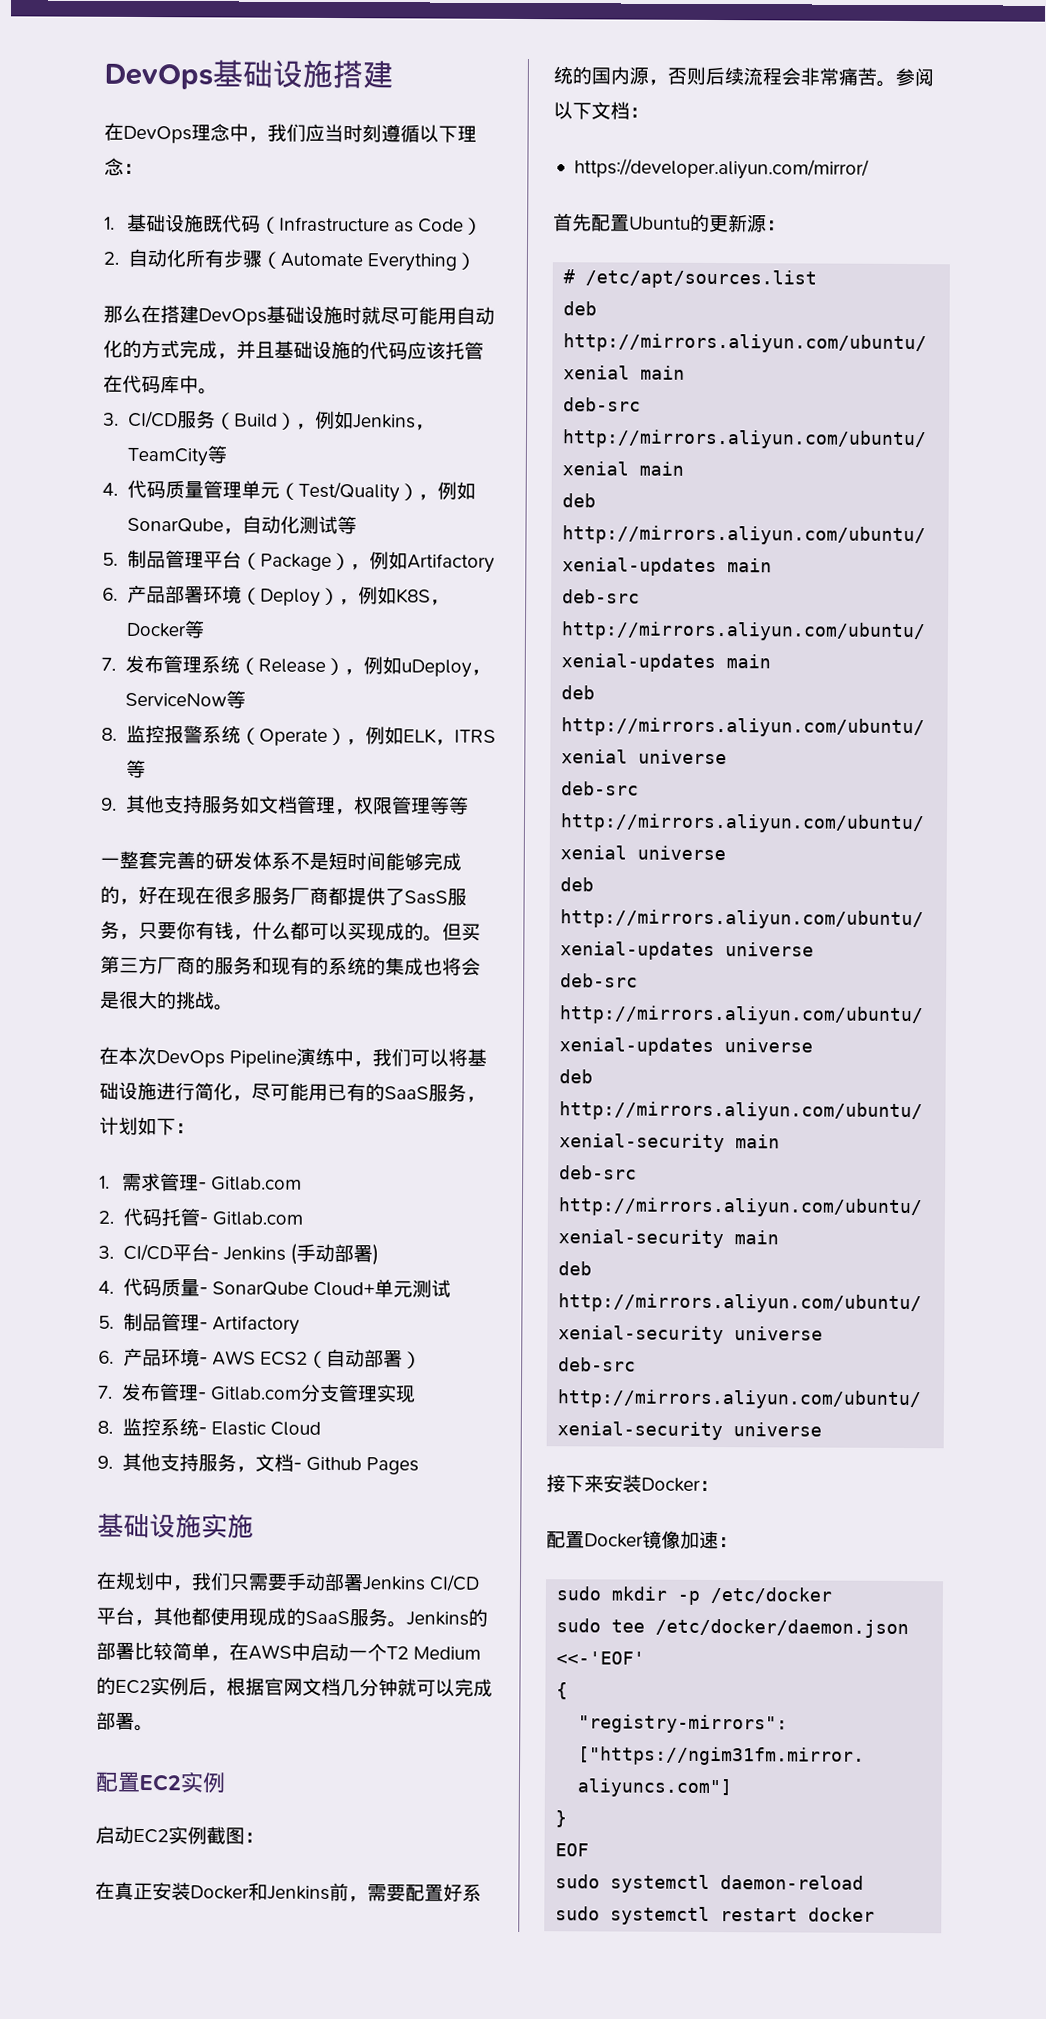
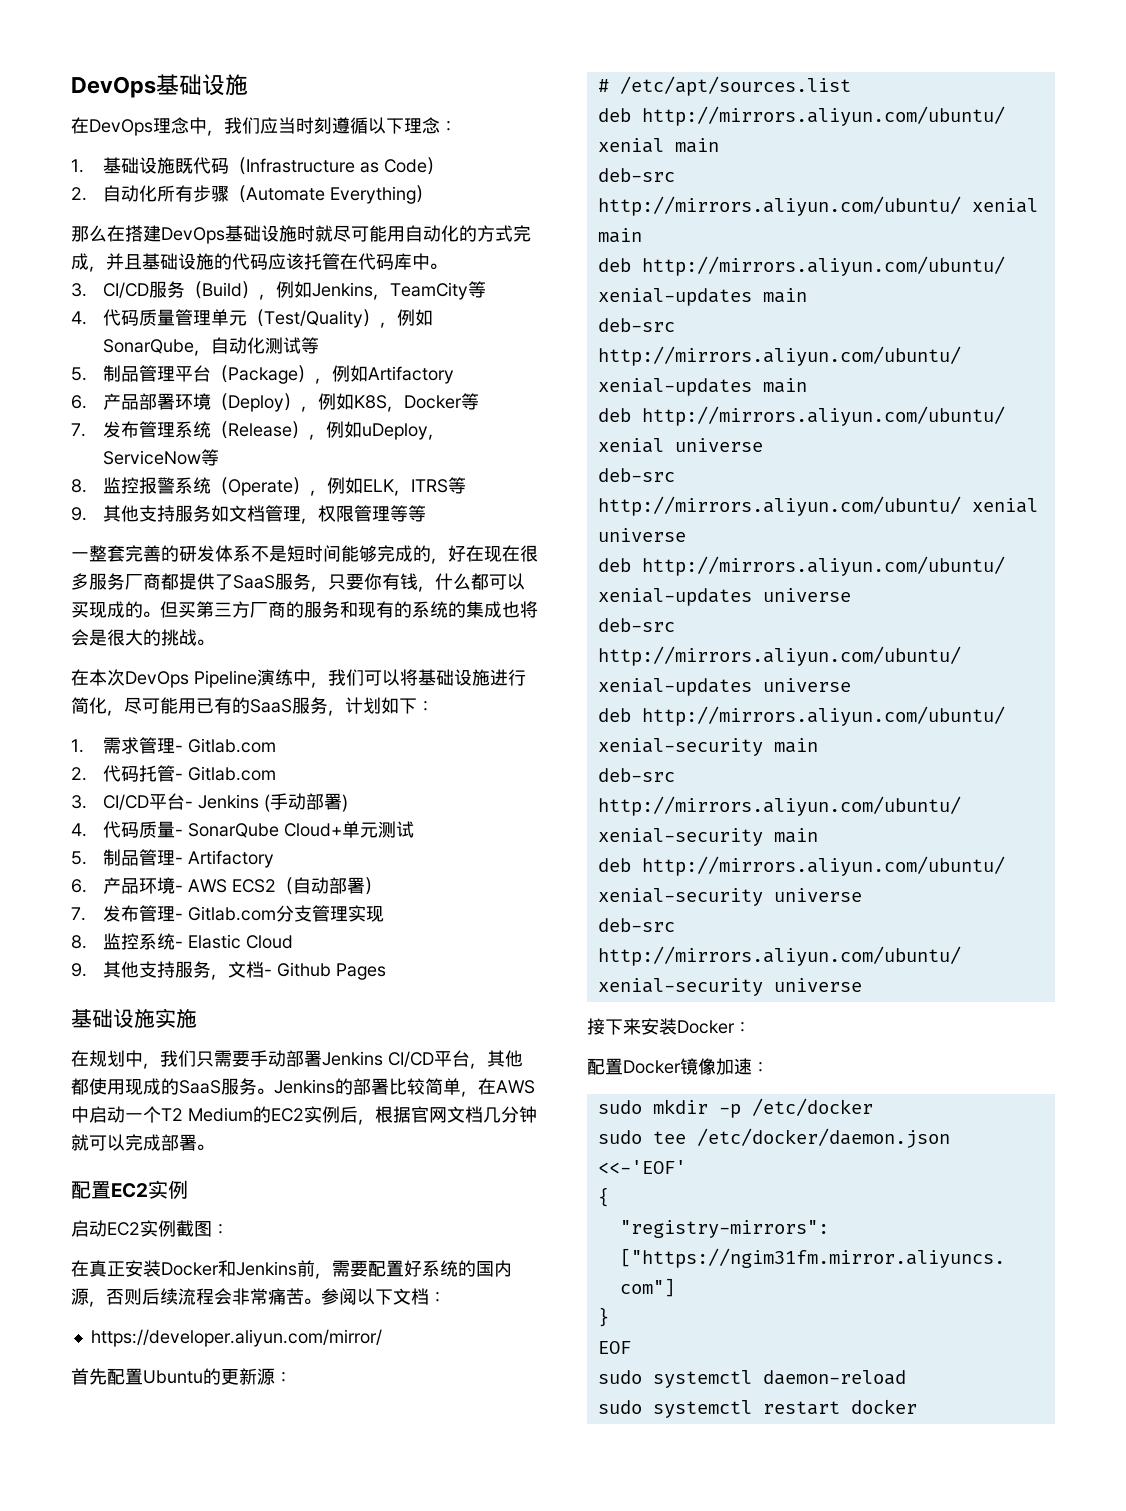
[104,59,393,90] DevOps基础设施搭建 -> [71,74,248,98] DevOps基础设施
[404,890,448,905] SasS -> [233,575,275,589] SaaS

